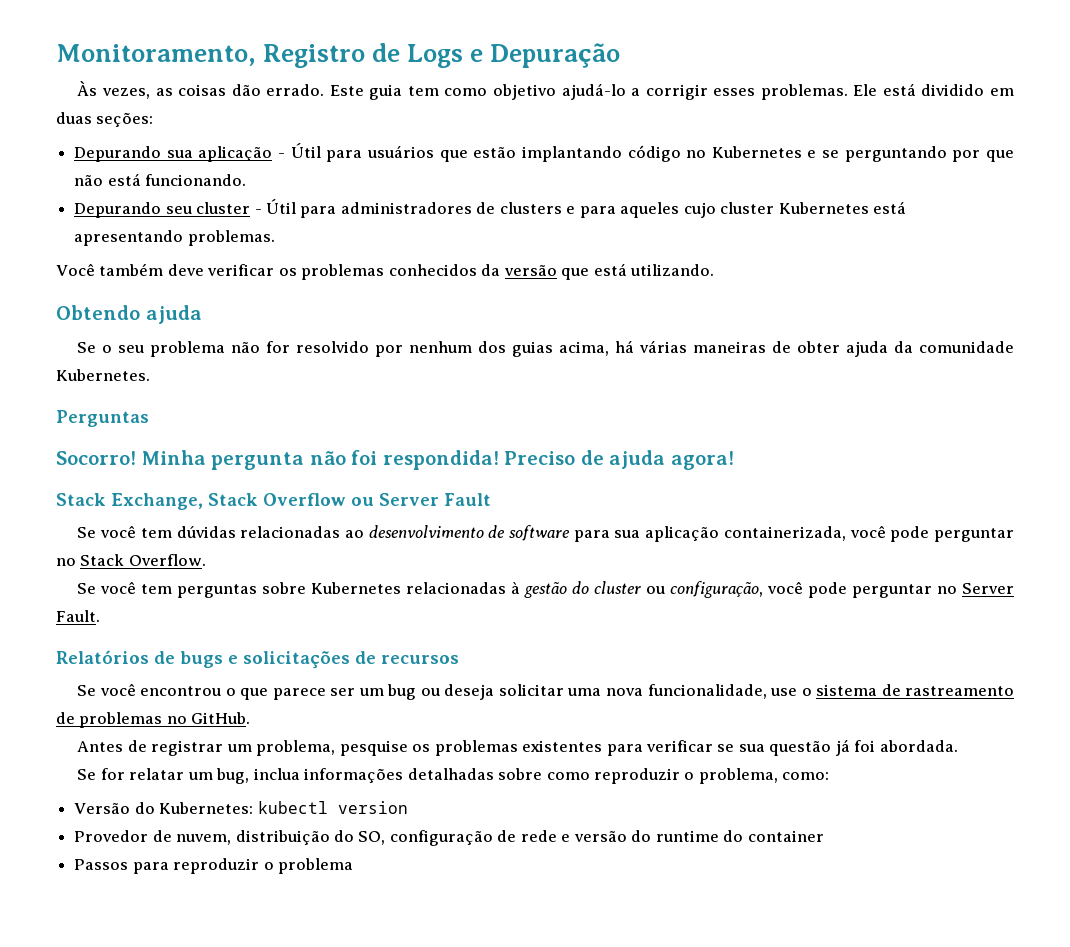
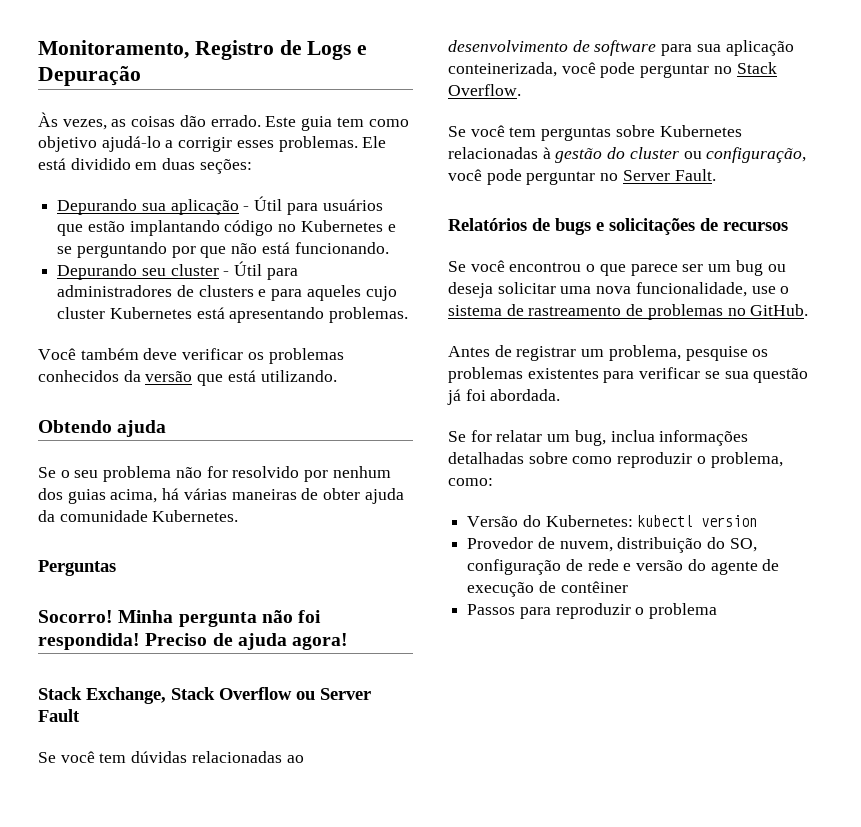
[723,526,846,541] containerizada, -> [448,62,557,77] conteinerizada,
[655,830,824,842] runtime do container -> [710,559,780,575] [467,581,628,597] agente de execução de contêiner

